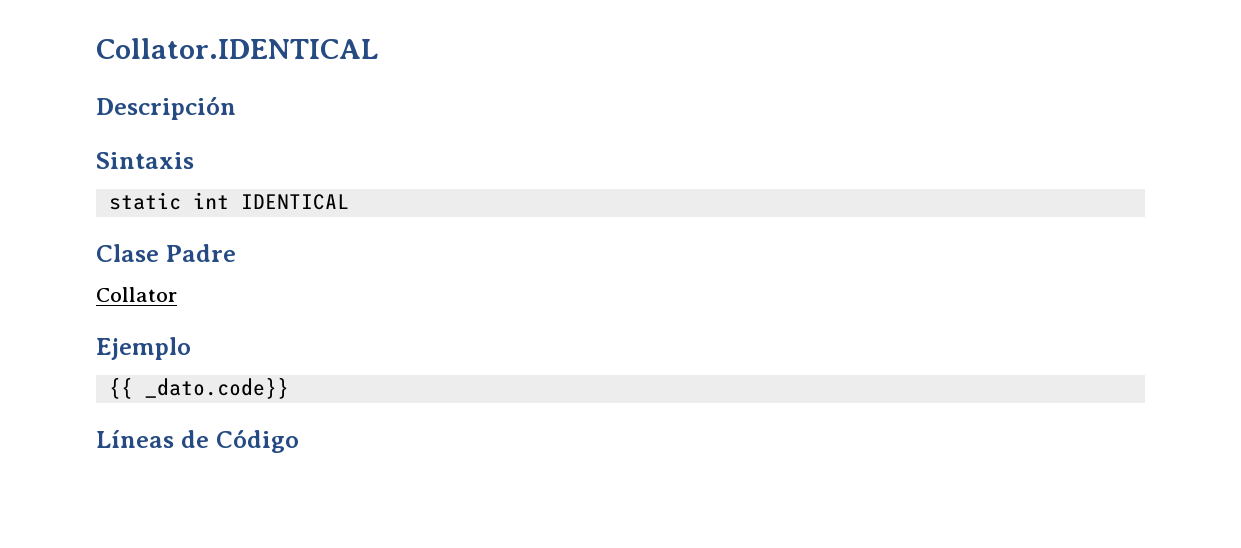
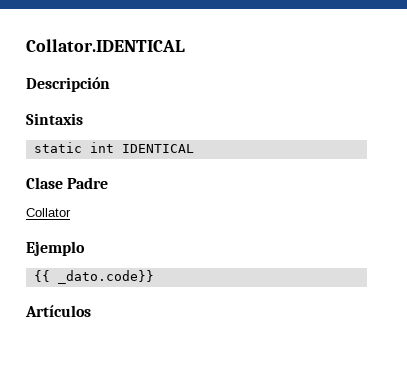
[96,429,299,453] Líneas de Código -> [25,305,91,317] Artículos

